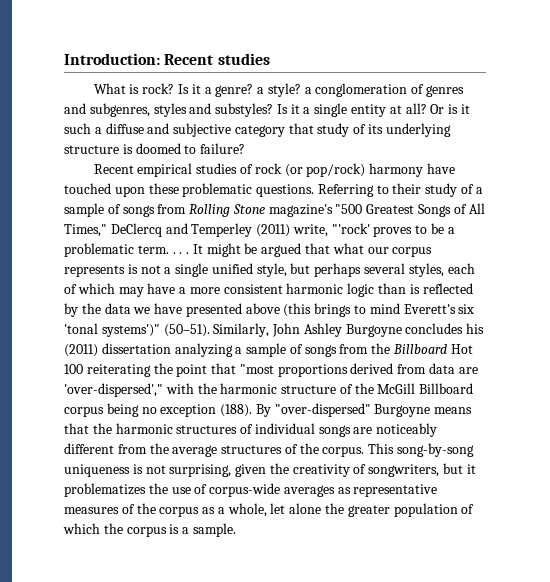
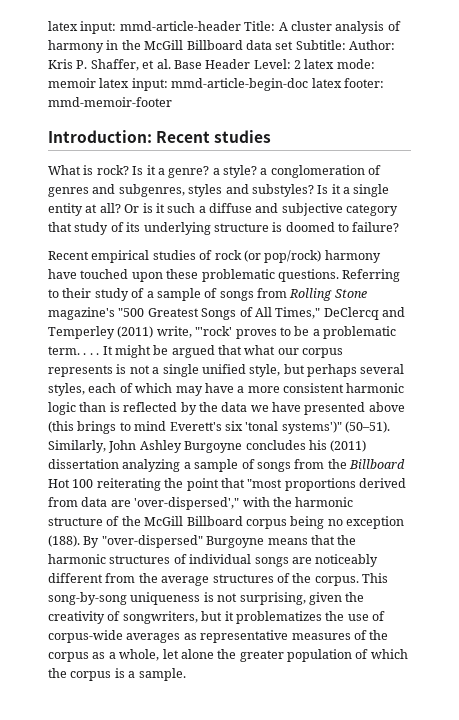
(64, 59) none -> [48,21,401,34] [48,40,395,53] [48,59,375,71] [48,78,384,91] [48,97,172,107] latex input: mmd-article-header Title: A cluster analysis of harmony in the McGill Billboard data set Subtitle: Author: Kris P. Shaffer, et al. Base Header Level: 2 latex mode: memoir latex input: mmd-article-begin-doc latex footer: mmd-memoir-footer //

